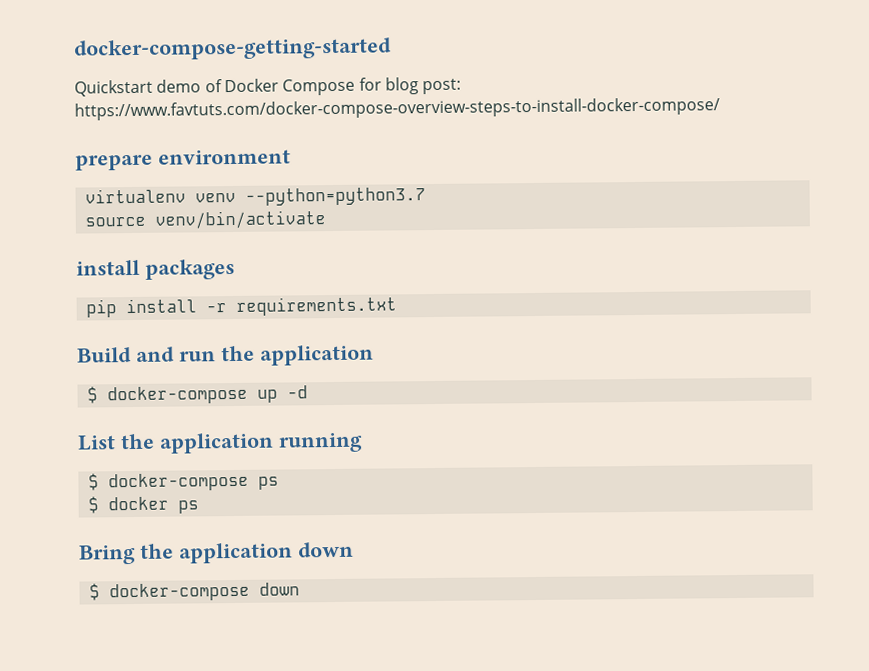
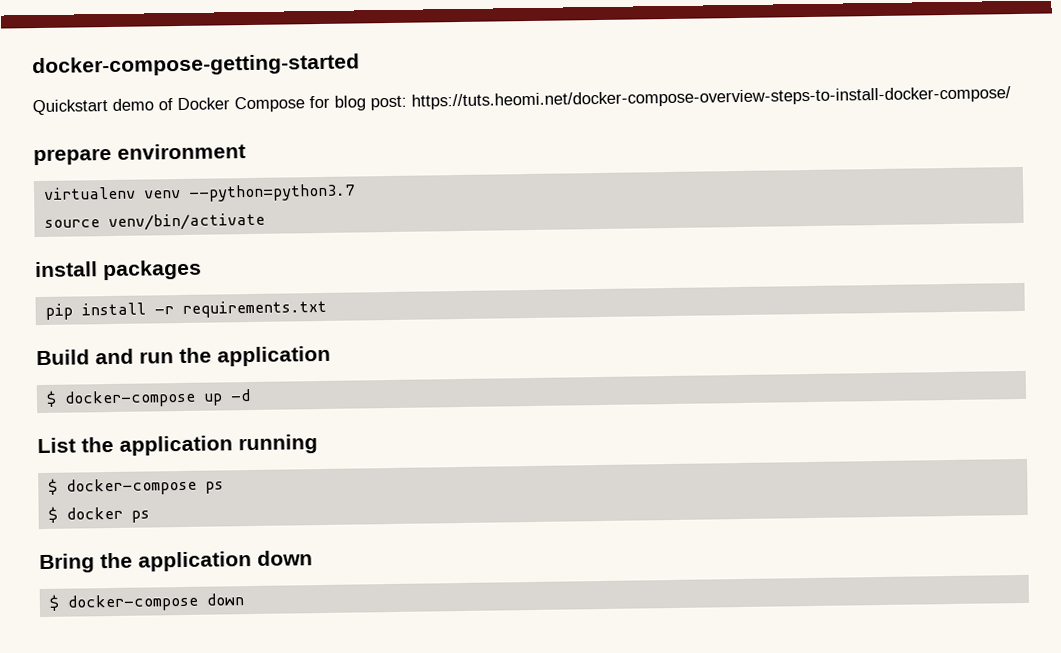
[74,97,720,121] https://www.favtuts.com/docker-compose-overview-steps-to-install-docker-compose/ -> [411,86,1011,110] https://tuts.heomi.net/docker-compose-overview-steps-to-install-docker-compose/

